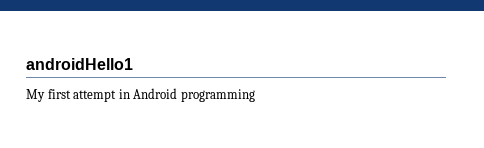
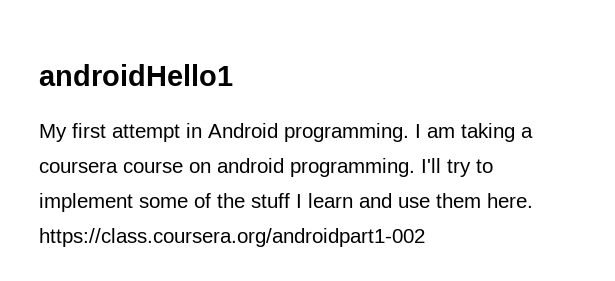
[180,89,255,102] programming -> [284,123,533,142] [39,158,493,177] [39,193,533,212] [39,228,425,247] programming. I am taking a coursera course on android programming. I'll try to implement some of the stuff I learn and use them here. https://class.coursera.org/androidpart1-002

